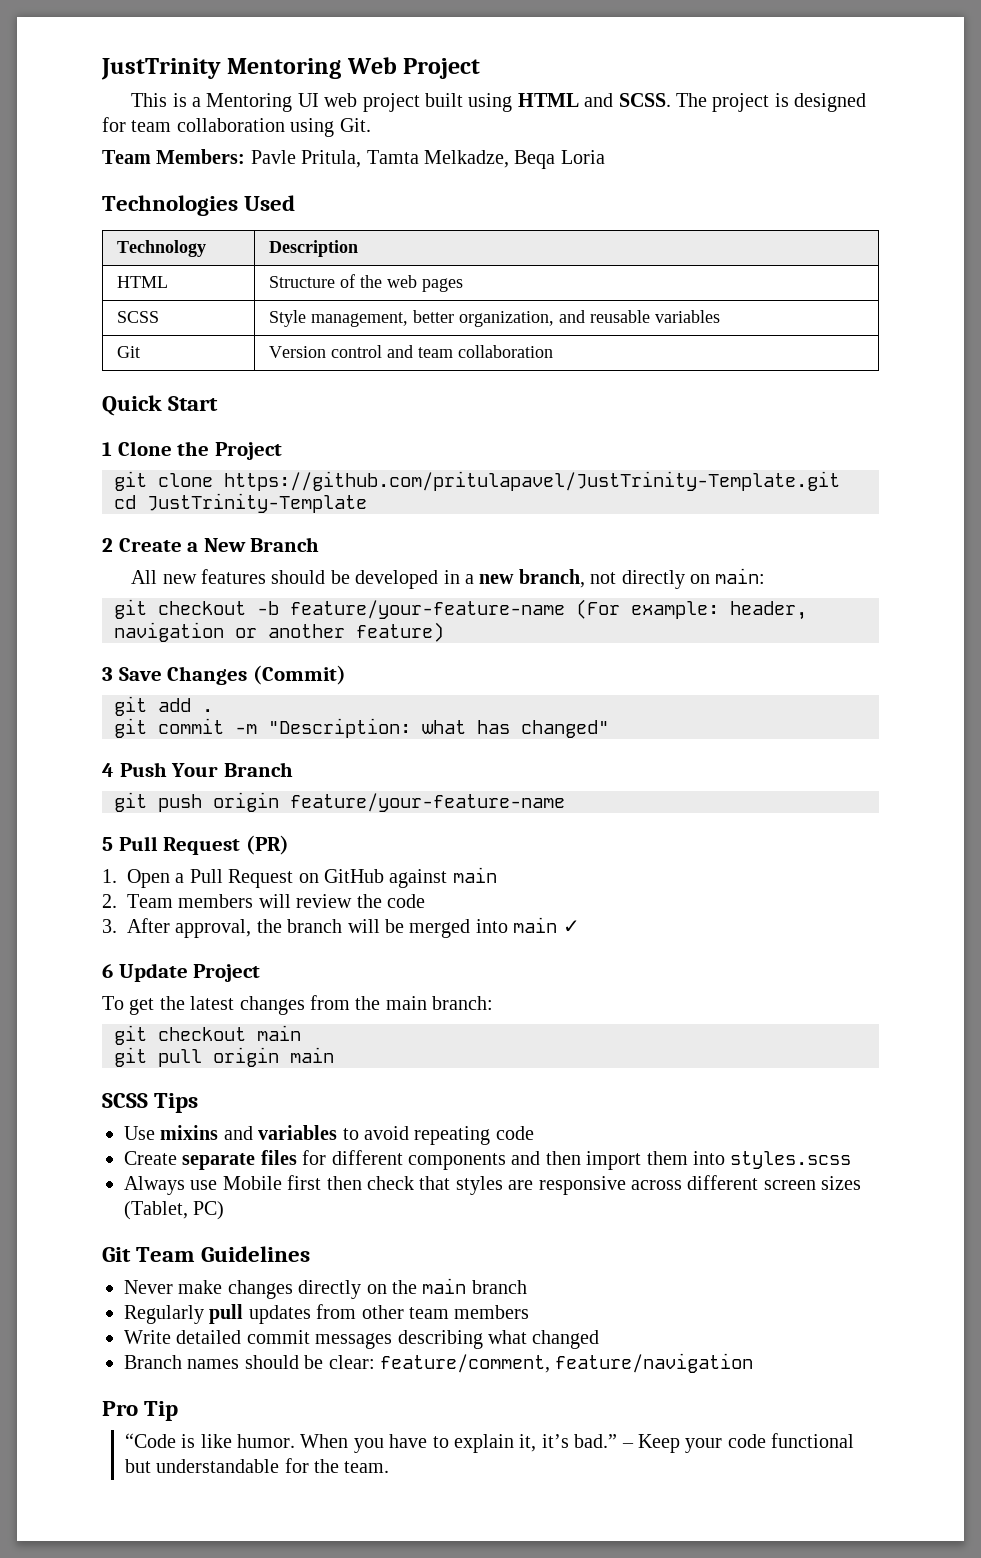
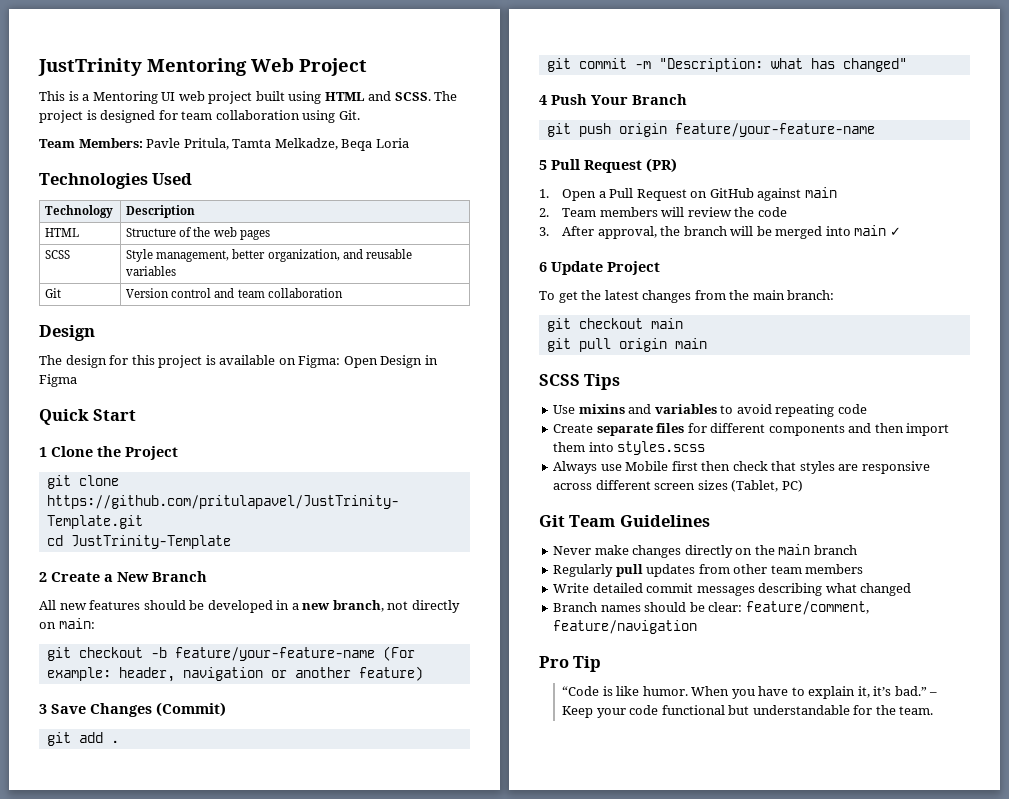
(553, 351) none -> [39,325,95,341] [39,355,438,368] [39,374,77,387] // Design // The design for this project is available on Figma: Open Design in Figma

